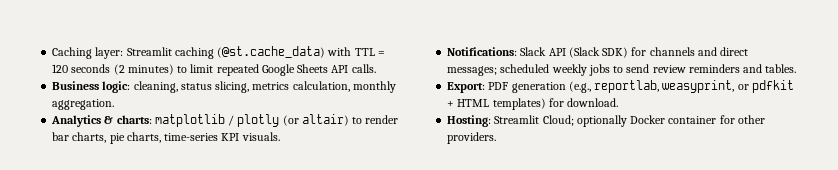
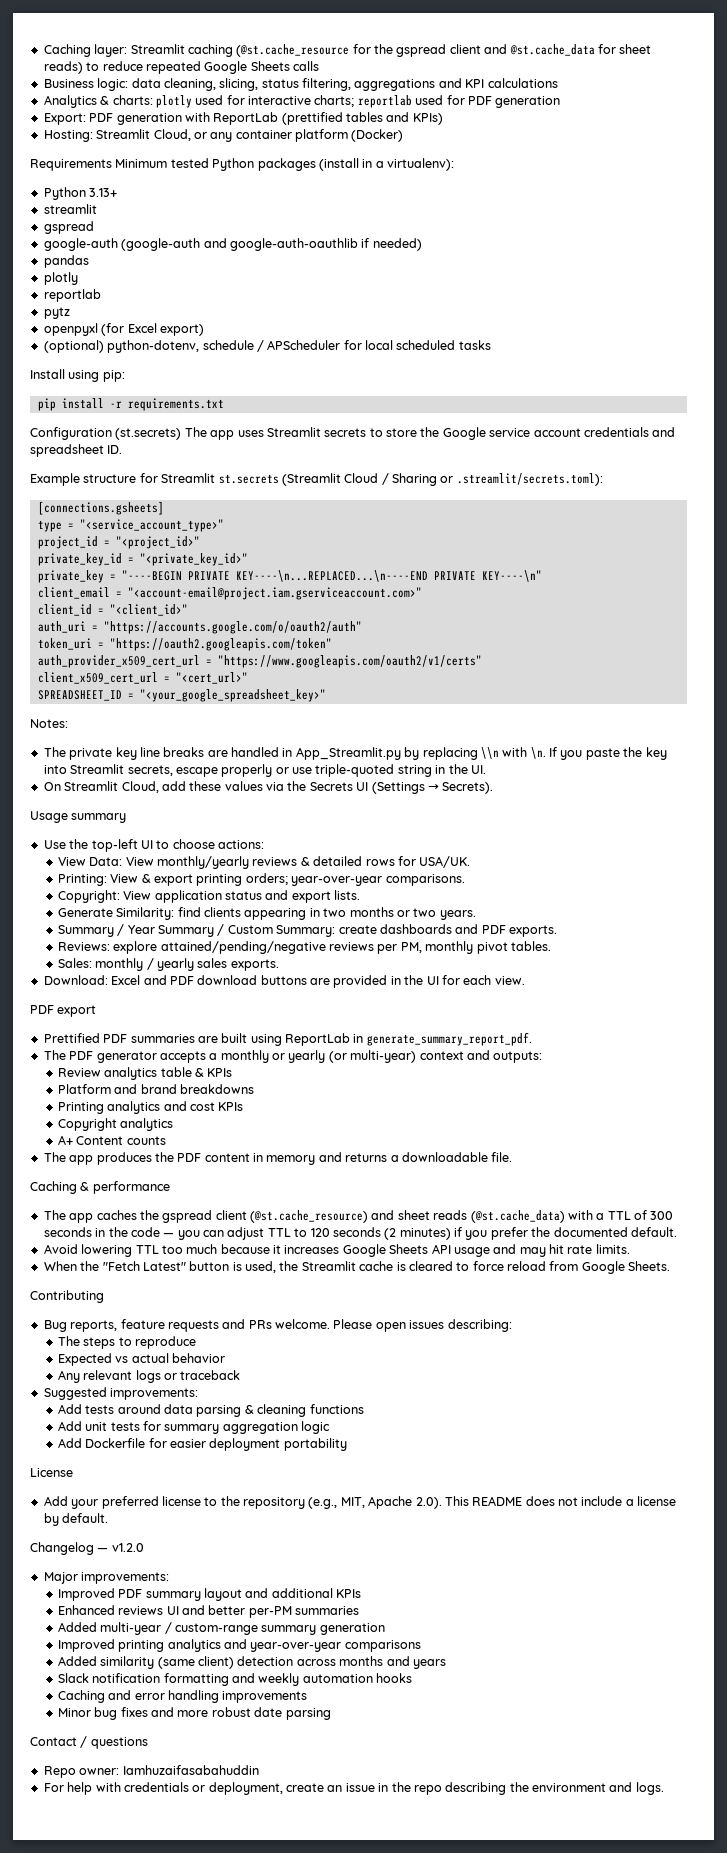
[217,46,385,58] [52,64,376,76] [52,81,396,93] [52,99,115,110] [51,114,399,127] [52,132,280,144] [447,47,749,58] [447,64,797,76] [447,80,794,93] [447,98,619,110] [447,115,765,127] [447,132,497,144] (@st.cache_data) with TTL = 120 seconds (2 minutes) to limit repeated Google Sheets API calls. // Business logic: cleaning, status slicing, metrics calculation, monthly aggregation. // Analytics & charts: matplotlib / plotly (or altair) to render bar charts, pie charts, time-series KPI visuals. // Notifications: Slack API (Slack SDK) for channels and direct messages; scheduled weekly jobs to send review reminders and tables. // Export: PDF generation (e.g., reportlab, weasyprint, or pdfkit + HTML templates) for download. // Hosting: Streamlit Cloud; optionally Docker container for other providers. -> [236,44,652,57] [43,61,319,74] [43,78,558,91] [43,95,561,108] [43,112,443,125] [43,129,404,142] [30,158,454,171] [43,187,118,200] [43,204,97,214] [43,221,94,234] [43,238,422,251] [43,255,89,268] [43,272,78,285] [43,289,101,302] [43,307,70,319] [43,323,204,336] [43,340,491,353] [30,369,125,382] [37,398,224,411] [30,427,676,440] [30,444,123,457] [30,473,603,486] [37,501,164,515] [37,519,224,532] [37,536,200,549] [37,553,248,566] [37,570,542,583] [37,587,422,600] [37,604,188,616] [37,621,362,634] [37,638,332,651] [37,655,482,668] [37,672,248,684] [37,689,326,702] [30,719,68,728] [43,747,667,760] [43,764,486,777] [43,781,494,794] [30,811,127,823] [43,839,264,852] [57,856,471,869] [57,873,465,886] [57,890,361,903] [57,907,476,920] [57,924,558,937] [57,941,551,954] [57,958,279,971] [43,975,525,988] [30,1005,97,1017] [43,1032,532,1046] [43,1050,543,1063] [57,1067,233,1080] [57,1084,255,1094] [57,1101,244,1114] [57,1118,174,1131] [57,1135,166,1145] [43,1152,513,1165] [30,1181,170,1194] [43,1210,674,1223] [43,1227,677,1240] [43,1244,630,1257] [43,1261,671,1274] [30,1290,104,1303] [43,1319,512,1332] [57,1336,197,1349] [57,1353,226,1366] [57,1370,241,1383] [43,1387,199,1400] [57,1404,364,1417] [57,1421,331,1434] [57,1438,347,1451] [30,1468,73,1477] [43,1496,677,1509] [43,1513,109,1526] [30,1542,144,1555] [43,1572,170,1584] [57,1588,362,1601] [57,1605,360,1618] [57,1622,385,1635] [57,1639,421,1652] [57,1656,446,1669] [57,1673,413,1686] [57,1690,308,1703] [57,1707,331,1720] [30,1736,148,1749] [43,1765,259,1778] [43,1782,664,1795] (@st.cache_resource for the gspread client and @st.cache_data for sheet reads) to reduce repeated Google Sheets calls // Business logic: data cleaning, slicing, status filtering, aggregations and KPI calculations // Analytics & charts: plotly used for interactive charts; reportlab used for PDF generation // Export: PDF generation with ReportLab (prettified tables and KPIs) // Hosting: Streamlit Cloud, or any container platform (Docker) // Requirements Minimum tested Python packages (install in a virtualenv): // Python 3.13+ // streamlit // gspread // google-auth (google-auth and google-auth-oauthlib if needed) // pandas // plotly // reportlab // pytz // openpyxl (for Excel export) // (optional) python-dotenv, schedule / APScheduler for local scheduled tasks // Install using pip: // pip install -r requirements.txt // Configuration (st.secrets) The app uses Streamlit secrets to store the Google service account credentials and spreadsheet ID. // Example structure for Streamlit st.secrets (Streamlit Cloud / Sharing or .streamlit/secrets.toml): // [connections.gsheets] // type = "<service_account_type>" // project_id = "<project_id>" // private_key_id = "<private_key_id>" // private_key = "----BEGIN PRIVATE KEY----\n...REPLACED...\n----END PRIVATE KEY----\n" // client_email = "<account-email@project.iam.gserviceaccount.com>" // client_id = "<client_id>" // auth_uri = "https://accounts.google.com/o/oauth2/auth" // token_uri = "https://oauth2.googleapis.com/token" // auth_provider_x509_cert_url = "https://www.googleapis.com/oauth2/v1/certs" // client_x509_cert_url = "<cert_url>" // SPREADSHEET_ID = "<your_google_spreadsheet_key>" // Notes: // The private key line breaks are handled in App_Streamlit.py by replacing \\n with \n. If you paste the key into Streamlit secrets, escape properly or use triple-quoted string in the UI. // On Streamlit Cloud, add these values via the Secrets UI (Settings → Secrets). // Usage summary // Use the top-left UI to choose actions: // View Data: View monthly/yearly reviews & detailed rows for USA/UK. // Printing: View & export printing orders; year-over-year comparisons. // Copyright: View application status and export lists. // Generate Similarity: find clients appearing in two months or two years. // Summary / Year Summary / Custom Summary: create dashboards and PDF exports. // Reviews: explore attained/pending/negative reviews per PM, monthly pivot tables. // Sales: monthly / yearly sales exports. // Download: Excel and PDF download buttons are provided in the UI for each view. // PDF export // Prettified PDF summaries are built using ReportLab in generate_summary_report_pdf. // The PDF generator accepts a monthly or yearly (or multi-year) context and outputs: // Review analytics table & KPIs // Platform and brand breakdowns // Printing analytics and cost KPIs // Copyright analytics // A+ Content counts // The app produces the PDF content in memory and returns a downloadable file. // Caching & performance // The app caches the gspread client (@st.cache_resource) and sheet reads (@st.cache_data) with a TTL of 300 seconds in the code — you can adjust TTL to 120 seconds (2 minutes) if you prefer the documented default. // Avoid lowering TTL too much because it increases Google Sheets API usage and may hit rate limits. // When the "Fetch Latest" button is used, the Streamlit cache is cleared to force reload from Google Sheets. // Contributing // Bug reports, feature requests and PRs welcome. Please open issues describing: // The steps to reproduce // Expected vs actual behavior // Any relevant logs or traceback // Suggested improvements: // Add tests around data parsing & cleaning functions // Add unit tests for summary aggregation logic // Add Dockerfile for easier deployment portability // License // Add your preferred license to the repository (e.g., MIT, Apache 2.0). This README does not include a license by default. // Changelog — v1.2.0 // Major improvements: // Improved PDF summary layout and additional KPIs // Enhanced reviews UI and better per-PM summaries // Added multi-year / custom-range summary generation // Improved printing analytics and year-over-year comparisons // Added similarity (same client) detection across months and years // Slack notification formatting and weekly automation hooks // Caching and error handling improvements // Minor bug fixes and more robust date parsing // Contact / questions // Repo owner: Iamhuzaifasabahuddin // For help with credentials or deployment, create an issue in the repo describing the environment and logs.

